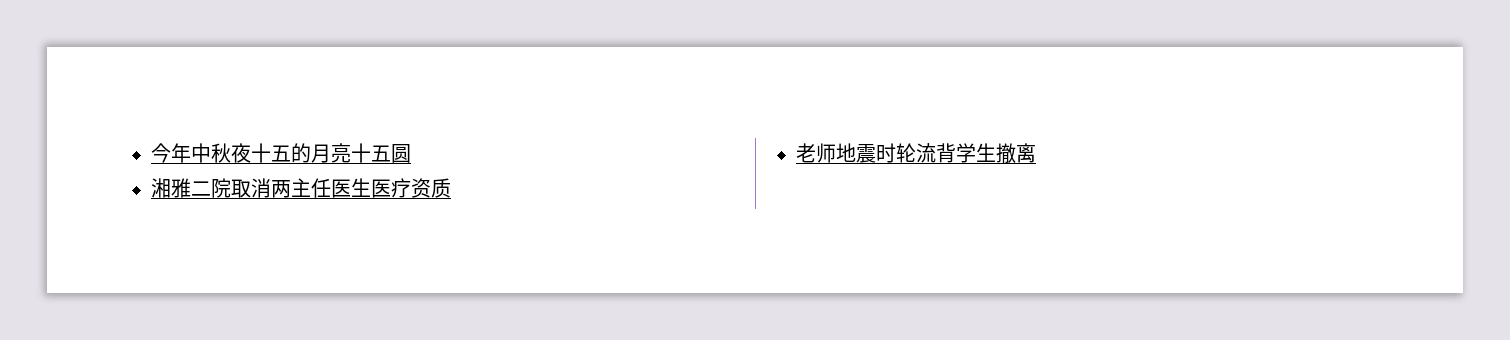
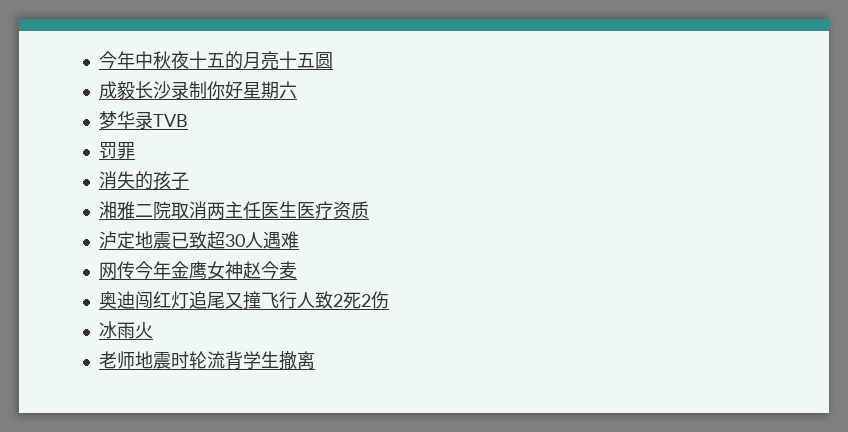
(411, 153) none -> [98,81,297,100] [98,111,188,129] [98,142,135,159] [98,171,189,190] // 成毅长沙录制你好星期六 // 梦华录TVB // 罚罪 // 消失的孩子
(451, 188) none -> [98,231,299,249] [98,261,297,280] [98,291,389,310] [98,321,153,339] // 泸定地震已致超30人遇难 // 网传今年金鹰女神赵今麦 // 奥迪闯红灯追尾又撞飞行人致2死2伤 // 冰雨火

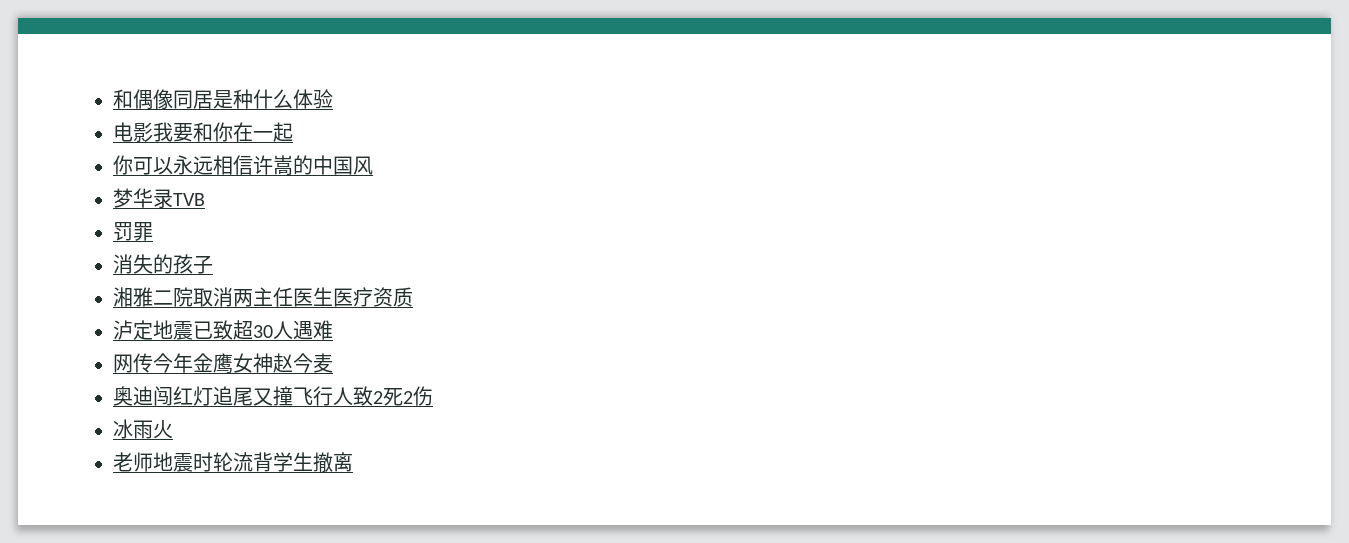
[98,51,333,70] [98,81,297,100] 今年中秋夜十五的月亮十五圆 // 成毅长沙录制你好星期六 -> [113,89,333,110] [113,122,293,142] [113,155,373,175] 和偶像同居是种什么体验 // 电影我要和你在一起 // 你可以永远相信许嵩的中国风

